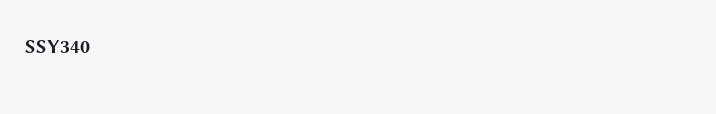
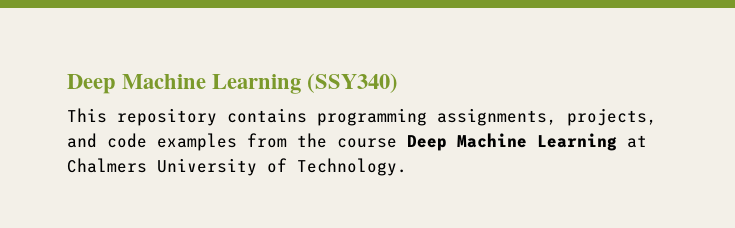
[25,40,90,53] SSY340 -> [67,73,399,94] [67,108,657,126] [67,133,647,151] [67,158,407,176] Deep Machine Learning (SSY340) // This repository contains programming assignments, projects, and code examples from the course Deep Machine Learning at Chalmers University of Technology.

